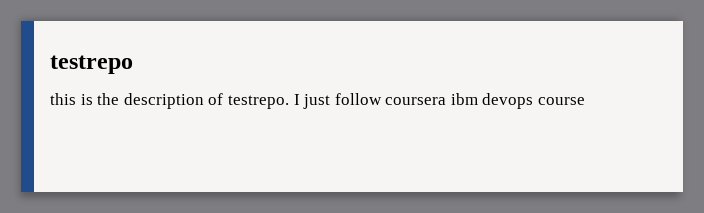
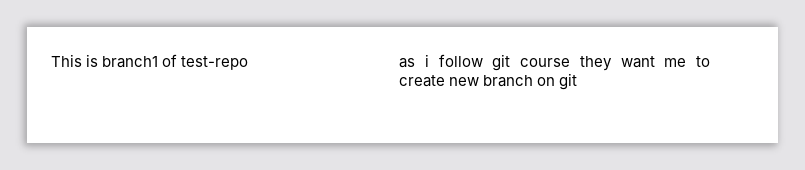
[50,55,133,74] [50,93,586,109] testrepo // this is the description of testrepo. I just follow coursera ibm devops course -> [51,54,249,70] [399,54,710,71] [399,73,578,90] This is branch1 of test-repo // as i follow git course they want me to create new branch on git

